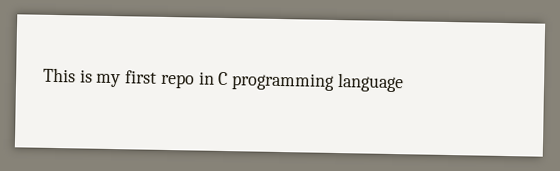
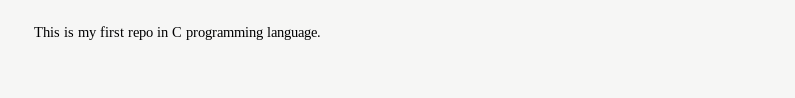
[336,73,404,93] language -> [267,27,321,40] language.

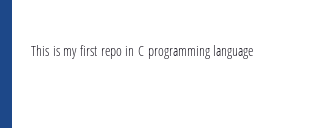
[267,27,321,40] language. -> [213,45,254,59] language

